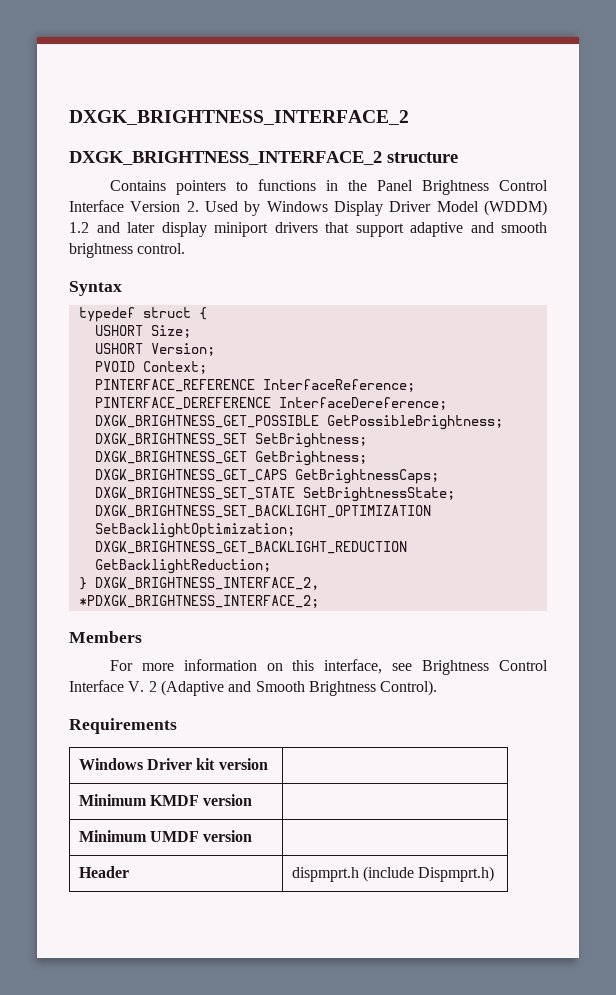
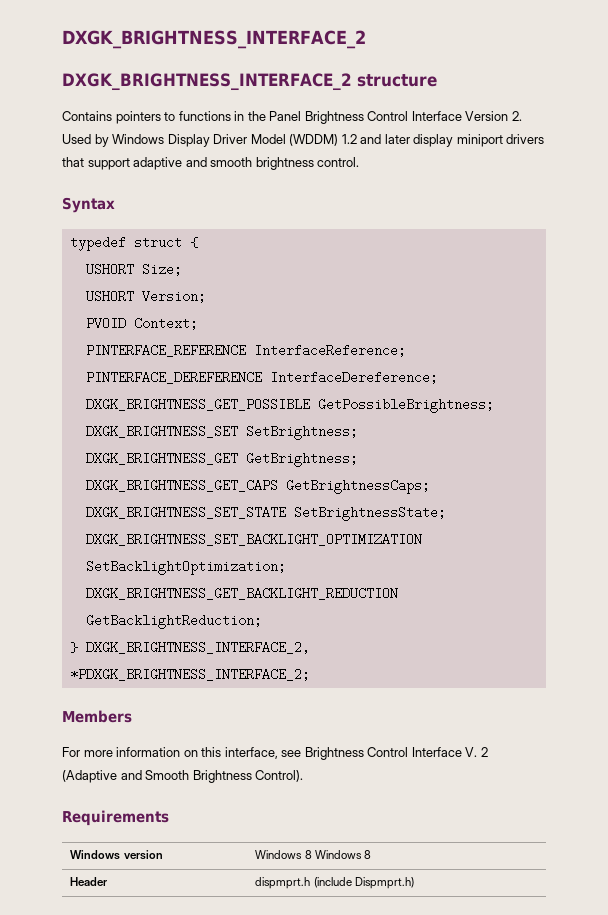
[146,758,268,770] [78,794,253,806] [78,830,253,842] Driver kit version | // Minimum KMDF version | // Minimum UMDF version | -> [123,850,163,860] [255,850,371,859] version | Windows 8 Windows 8

